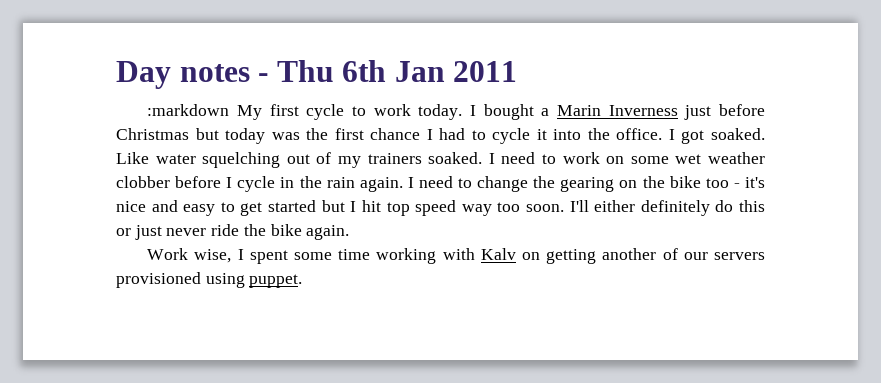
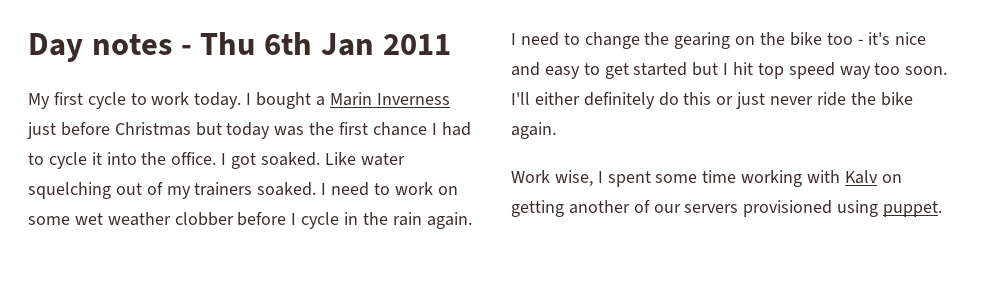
[147,104,230,116] :markdown -> (451, 44) none

